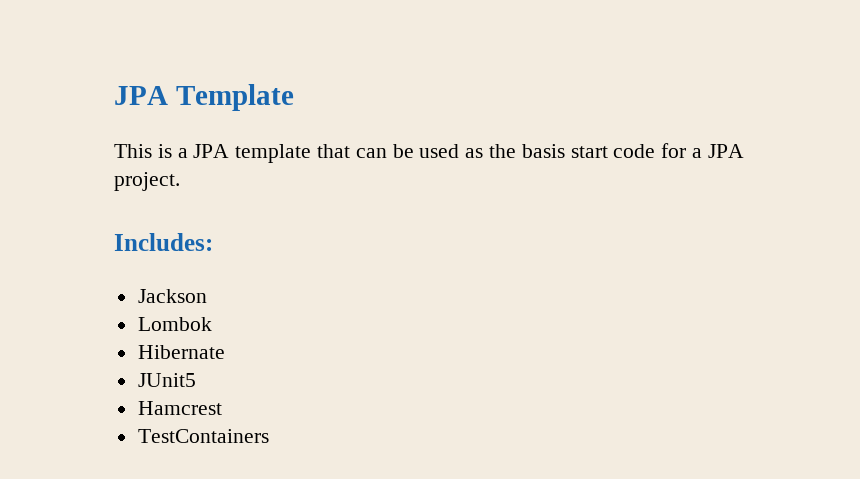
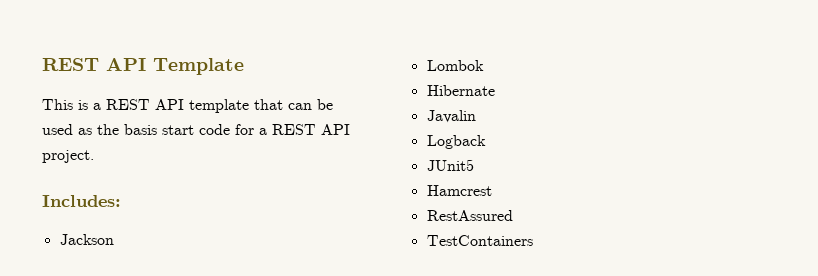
[114,86,168,105] JPA -> [42,58,146,71] REST API
[193,144,230,158] JPA -> [106,99,184,110] REST API
[707,144,744,158] JPA -> [272,124,350,135] REST API
(225, 352) none -> [426,110,476,123] [426,135,486,149] // Javalin // Logback
(222, 408) none -> [426,210,513,221] // RestAssured

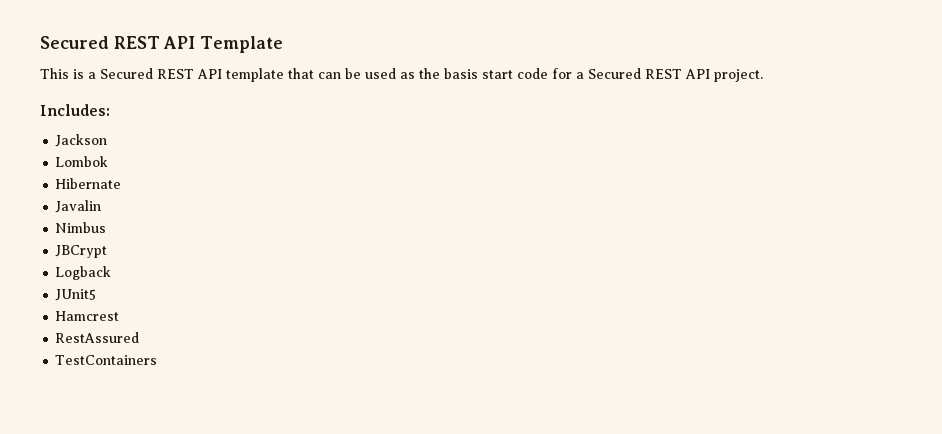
(42, 64) none -> [40,36,109,49] Secured
(101, 106) none -> [100,68,153,79] Secured
(267, 131) none -> [588,68,641,79] Secured
(476, 116) none -> [55,222,107,233] [55,245,108,258] // Nimbus // JBCrypt

